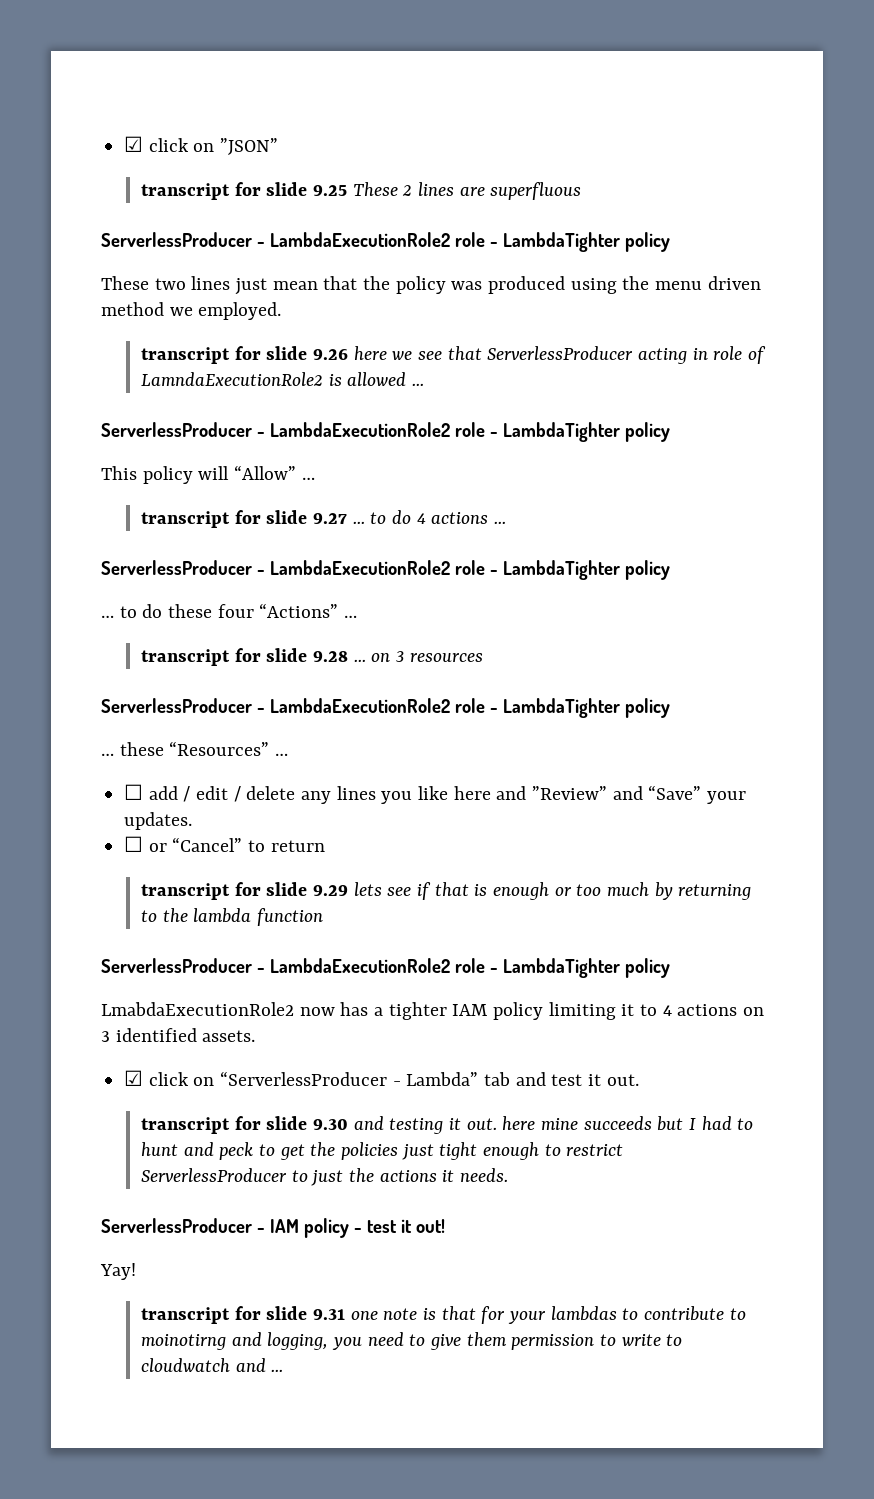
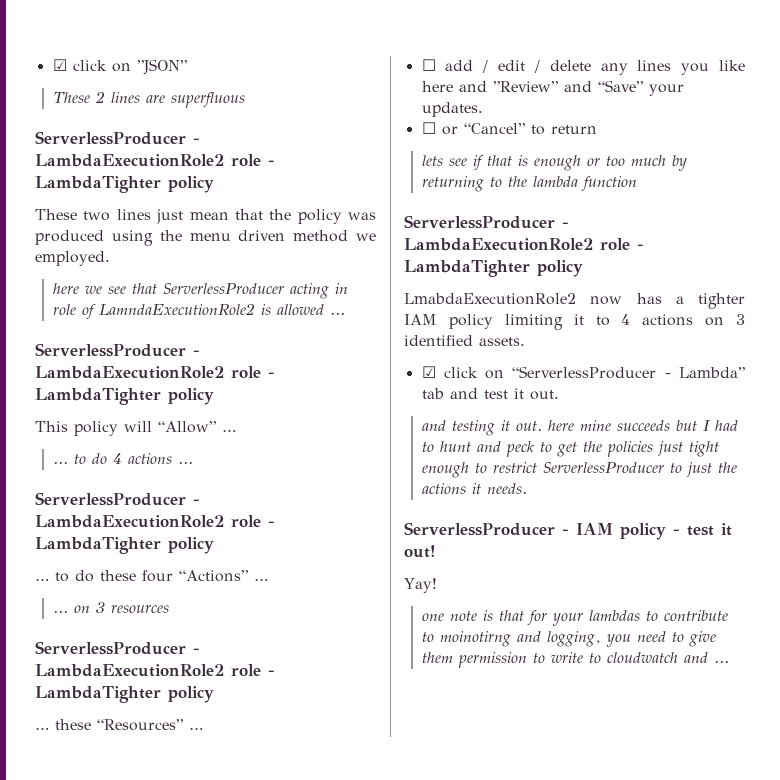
[141,182,348,200] transcript for slide 9.25 -> (187, 67) none
[141,346,349,364] transcript for slide 9.26 -> (110, 258) none
[141,510,348,528] transcript for slide 9.27 -> (236, 430) none
[141,648,349,666] transcript for slide 9.28 -> (268, 579) none
[141,882,349,900] transcript for slide 9.29 -> (597, 129) none
[141,1116,349,1134] transcript for slide 9.30 -> (559, 395) none
[141,1306,346,1324] transcript for slide 9.31 -> (437, 585) none

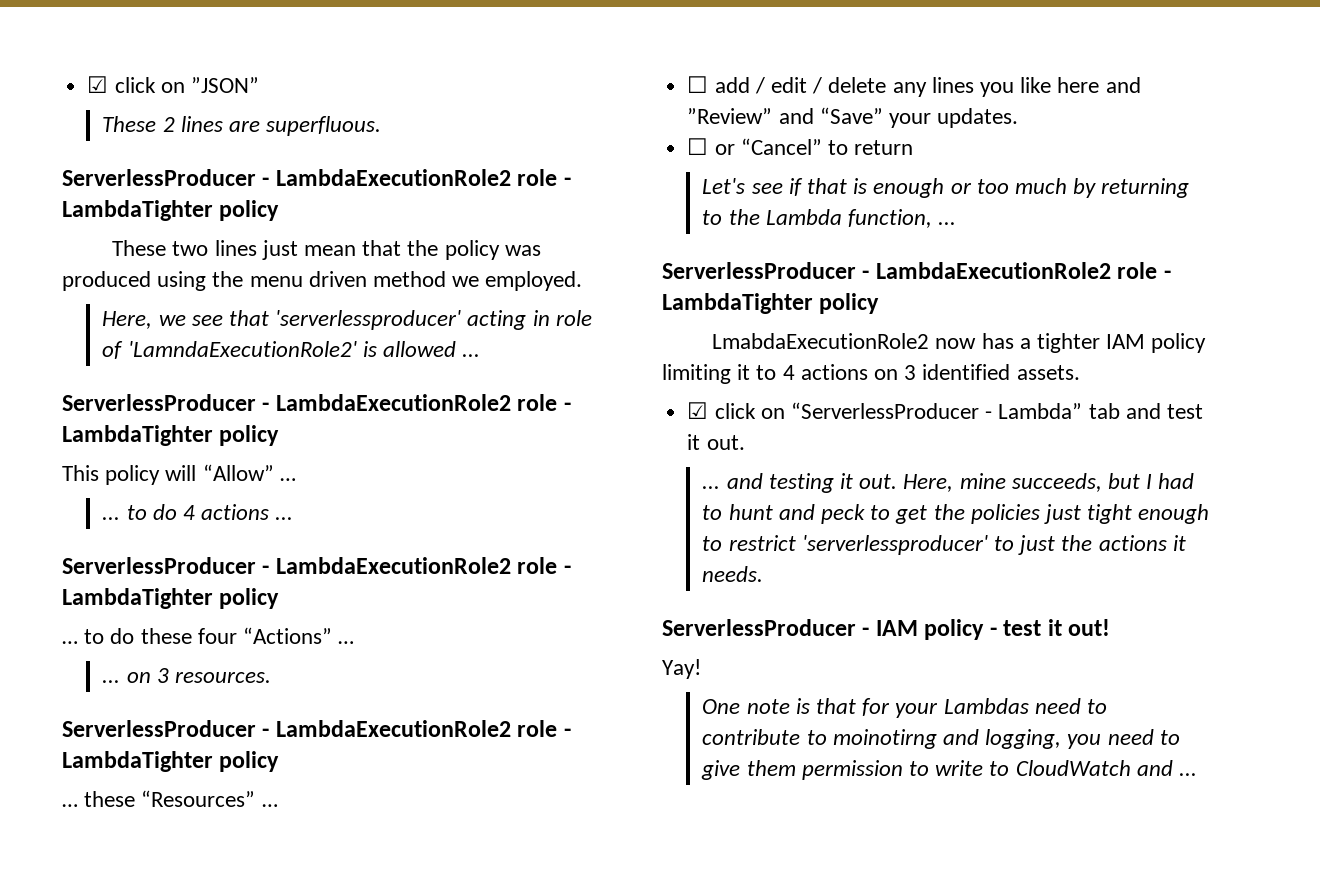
[170,92,245,108] superfluous -> [266,116,382,136] superfluous.
[52,283,79,294] here -> [102,311,153,329] Here,
[162,283,284,294] ServerlessProducer -> [275,310,462,330] 'serverlessproducer'
[98,303,255,316] LamndaExecutionRole2 -> [127,341,357,357] 'LamndaExecutionRole2'
[110,605,169,613] resources -> [175,671,272,683] resources.
[421,155,443,166] lets -> [702,178,746,194] Let's
[532,176,637,191] lambda function -> [765,209,957,228] Lambda function, ...
(559, 395) none -> [702,486,721,489] ...
[547,420,670,431] here mine succeeds -> [903,473,1102,492] Here, mine succeeds,
[542,462,664,473] ServerlessProducer -> [801,535,988,555] 'serverlessproducer'
[421,613,444,621] one -> [702,699,741,714] One
[588,610,640,621] lambdas -> [943,698,1081,714] Lambdas need
[606,652,678,663] cloudwatch -> [1015,760,1131,776] CloudWatch

